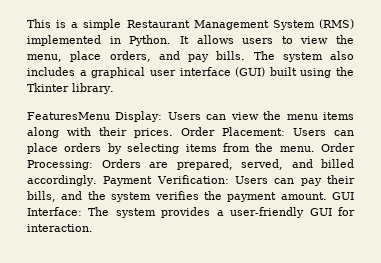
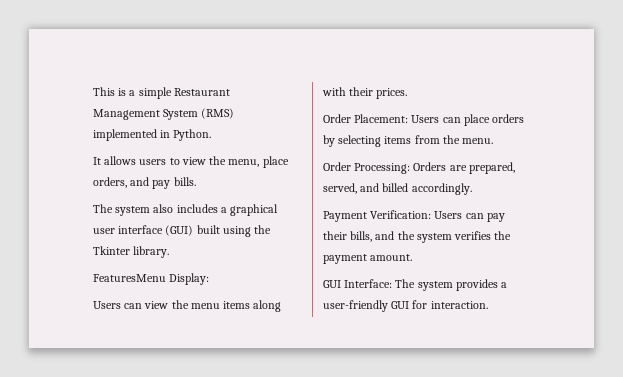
(172, 40) none -> (212, 135) //
(246, 55) none -> (196, 181) //
(163, 116) none -> (210, 279) //
(173, 133) none -> (408, 93) //
(315, 149) none -> (494, 141) //
(97, 180) none -> (472, 189) //
(327, 196) none -> (413, 257) //

